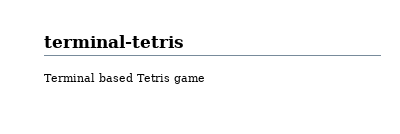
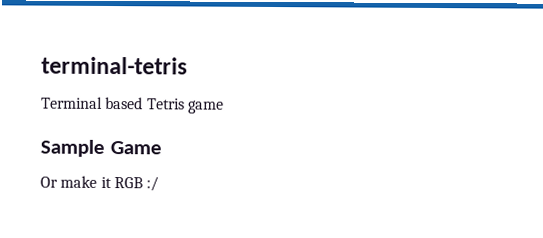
(205, 80) none -> [40,139,162,157] [40,175,160,192] // Sample Game // Or make it RGB :/

